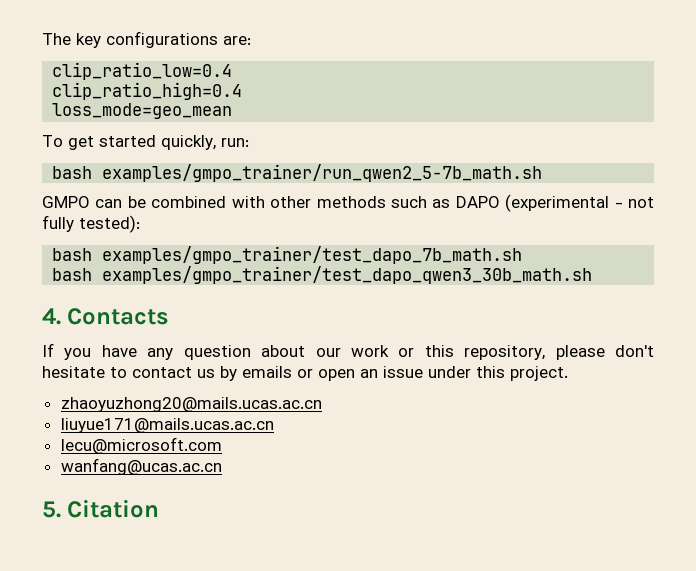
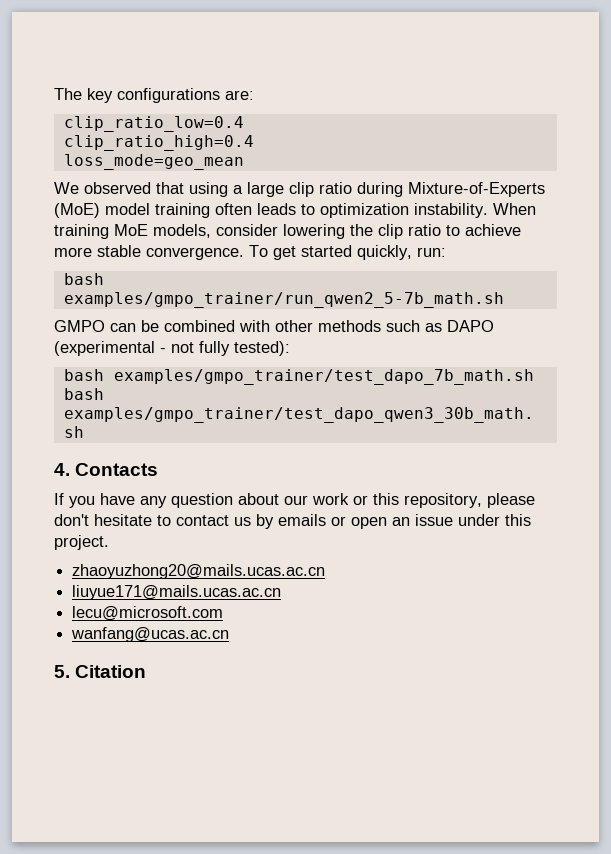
(233, 111) none -> [54,182,545,197] [54,203,536,218] [54,224,521,239] [54,245,244,260] We observed that using a large clip ratio during Mixture-of-Experts (MoE) model training often leads to optimization instability. When training MoE models, consider lowering the clip ratio to achieve more stable convergence.

